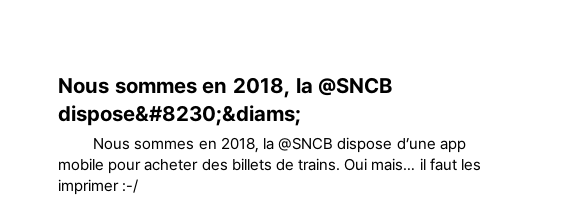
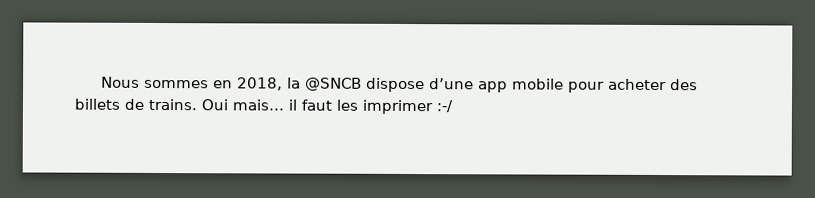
[58,77,393,98] [58,105,301,126] [93,137,334,153] Nous sommes en 2018, la @SNCB dispose&#8230;&diams; // Nous sommes en 2018, la @SNCB -> [101,76,363,91] Nous sommes en 2018, la @SNCB

